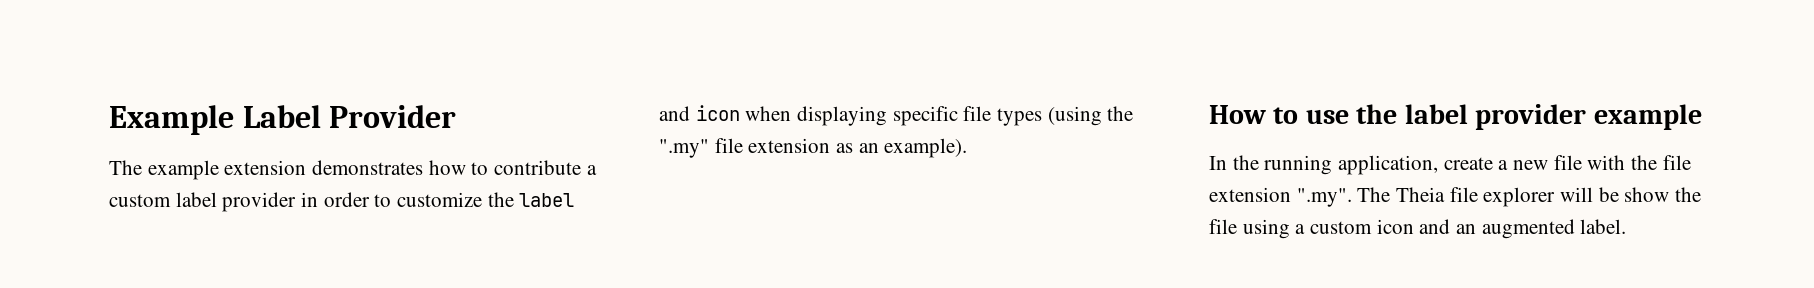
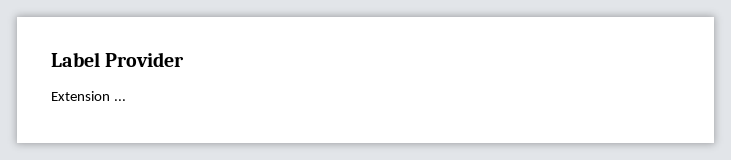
[109,105,234,135] Example -> (51, 59) none
[109,160,597,180] [109,192,575,212] [659,105,1134,126] [659,138,968,158] [1209,104,1702,130] [1209,155,1691,175] [1209,187,1702,207] [1209,219,1627,239] The example extension demonstrates how to contribute a custom label provider in order to customize the label and icon when displaying specific file types (using the ".my" file extension as an example). // How to use the label provider example // In the running application, create a new file with the file extension ".my". The Theia file explorer will be show the file using a custom icon and an augmented label. -> [51,91,126,101] Extension ...

